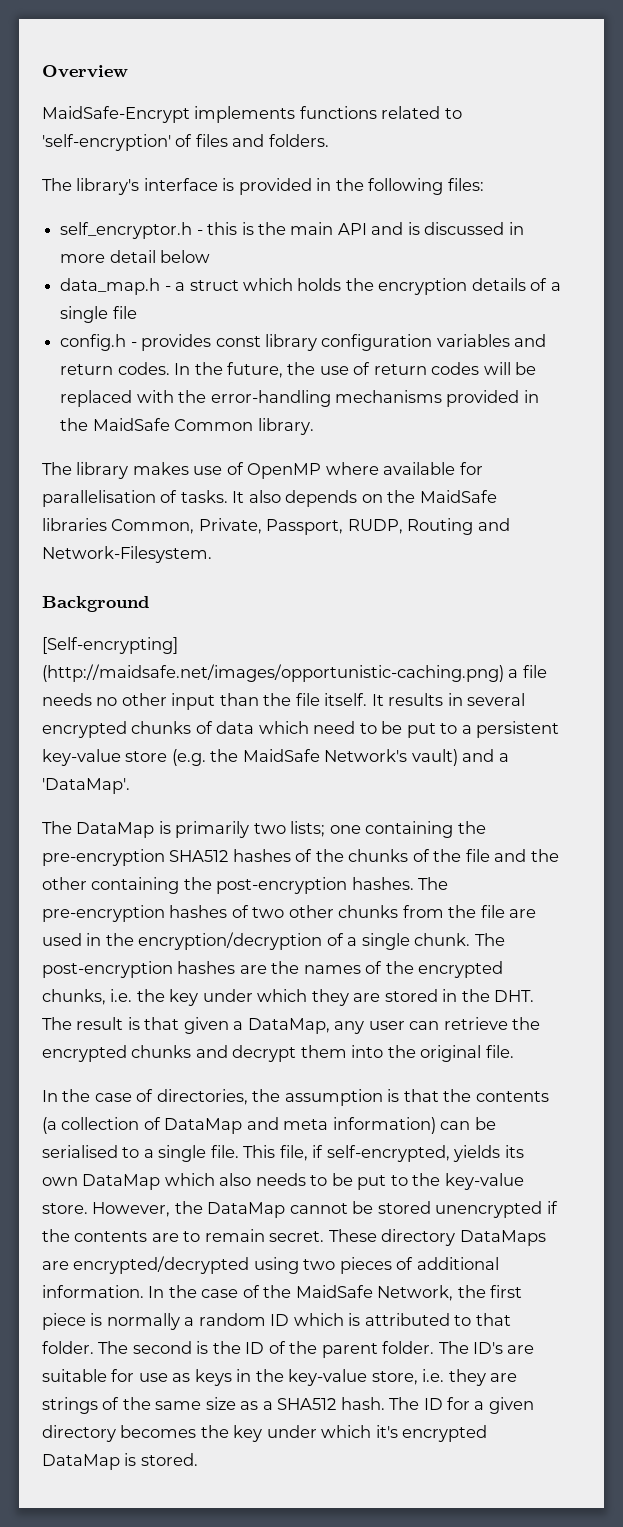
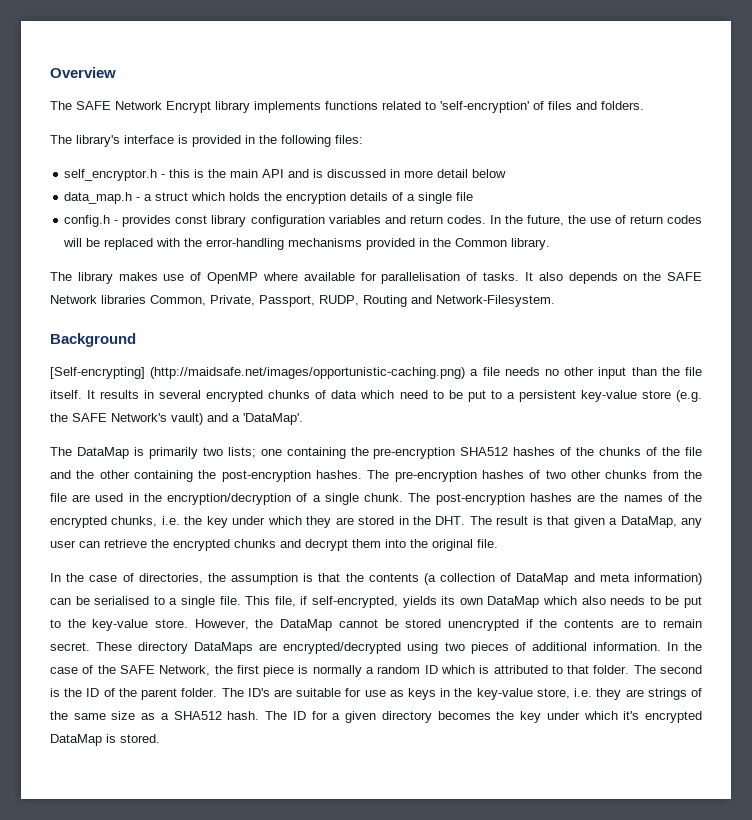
[42,106,190,123] MaidSafe-Encrypt -> [50,101,250,113] The SAFE Network Encrypt library
[92,418,170,431] MaidSafe -> (452, 242) none
[419,490,497,503] MaidSafe -> [667,272,703,281] [50,295,97,304] SAFE Network
[242,749,320,762] MaidSafe -> [72,413,107,422] SAFE
[295,1285,373,1298] MaidSafe -> [119,665,155,674] SAFE

